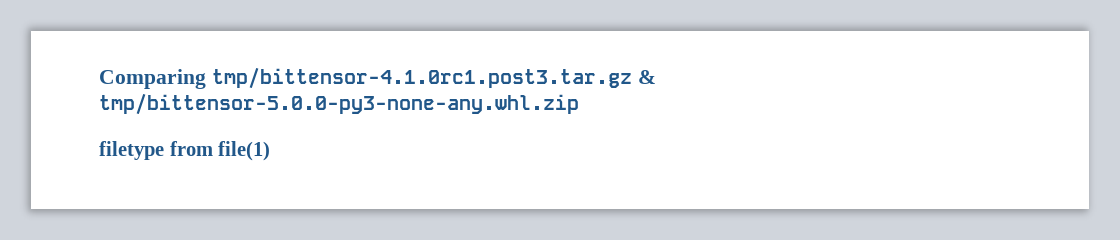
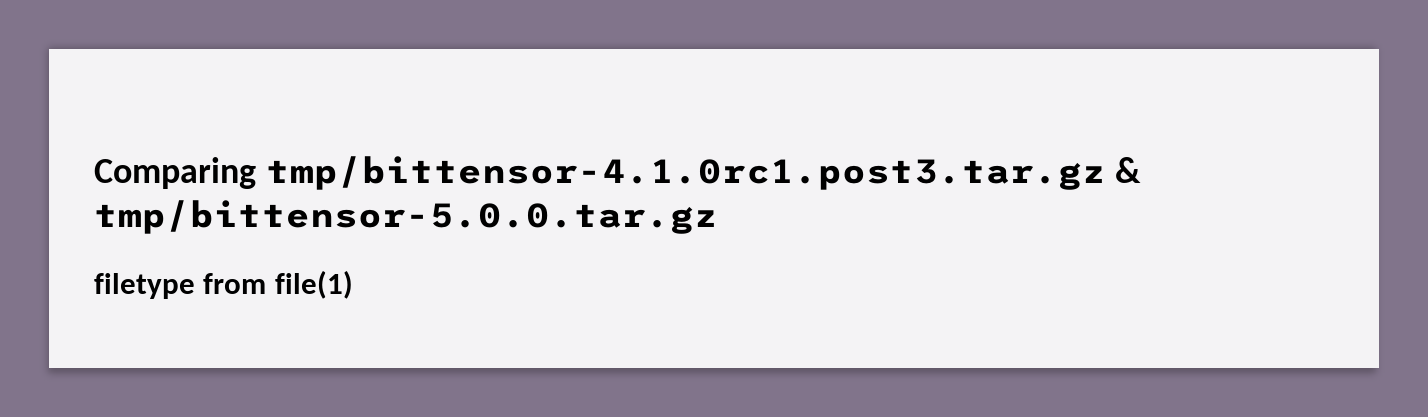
[99,93,579,115] tmp/bittensor-5.0.0-py3-none-any.whl.zip -> [94,200,718,234] tmp/bittensor-5.0.0.tar.gz

